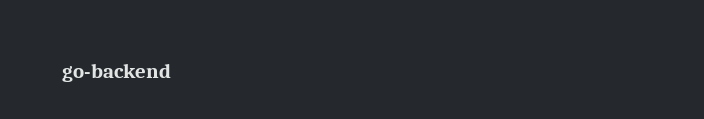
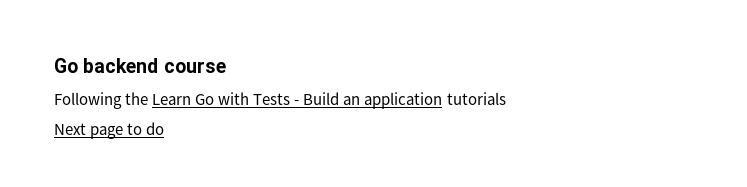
[62,63,171,82] go-backend -> [54,58,226,73] [54,92,506,109] [54,122,165,139] Go backend course // Following the Learn Go with Tests - Build an application tutorials // Next page to do

